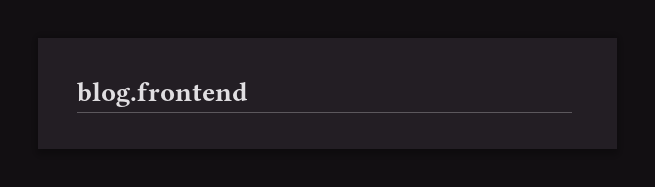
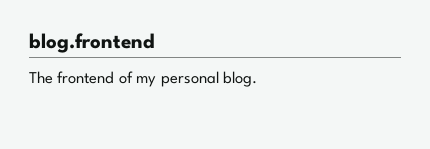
(248, 94) none -> [29,71,258,87] // The frontend of my personal blog.

